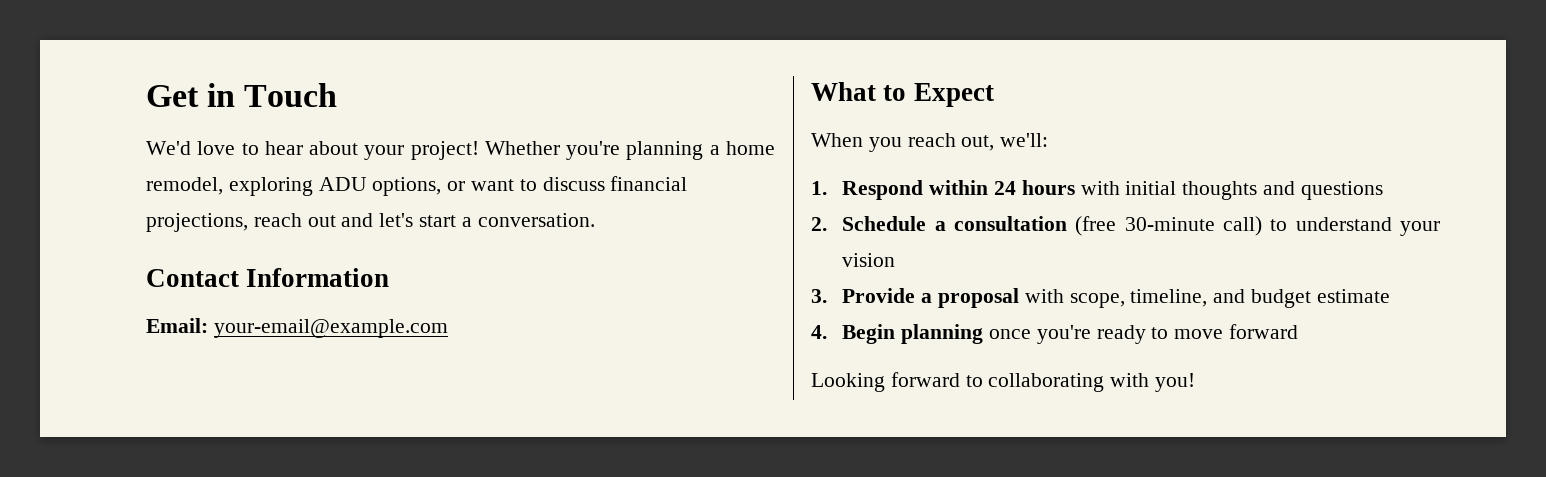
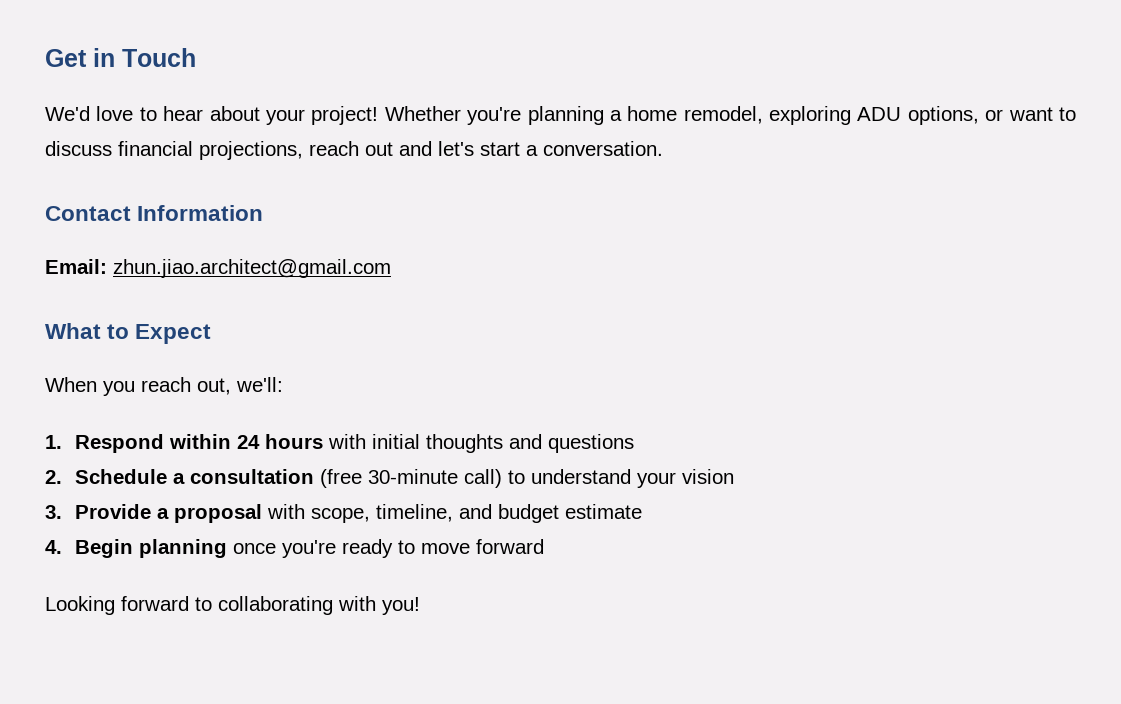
[213,319,448,338] your-email@example.com -> [113,259,391,278] zhun.jiao.architect@gmail.com

